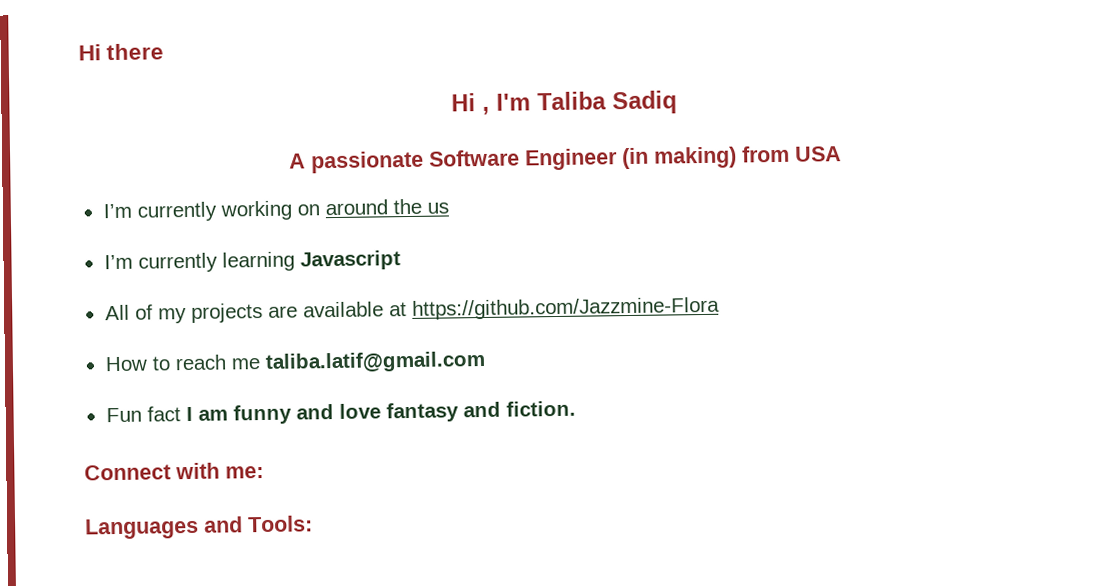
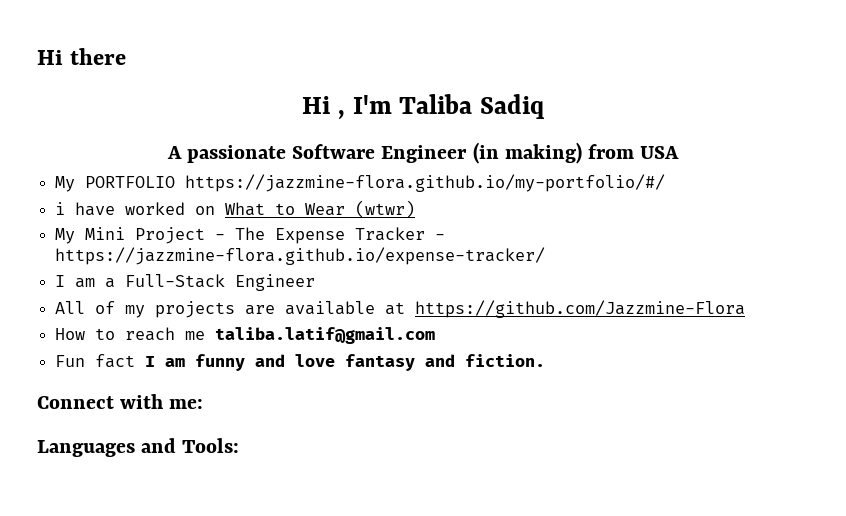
[102,198,449,222] [103,250,401,273] I’m currently working on around the us // I’m currently learning Javascript -> [55,174,666,192] [55,200,416,218] [55,227,446,244] [55,247,546,265] [55,274,316,291] My PORTFOLIO https://jazzmine-flora.github.io/my-portfolio/#/ // i have worked on What to Wear (wtwr) // My Mini Project - The Expense Tracker - https://jazzmine-flora.github.io/expense-tracker/ // I am a Full-Stack Engineer

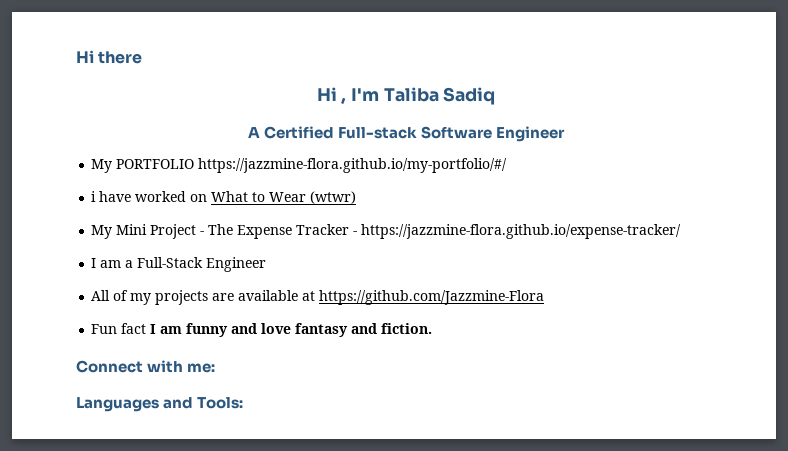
[187,145,287,163] passionate -> [263,126,418,139] Certified Full-stack
[472,142,679,164] (in making) from USA -> (566, 134) none
[55,327,436,344] // How to reach me taliba.latif@gmail.com -> (545, 297) none

